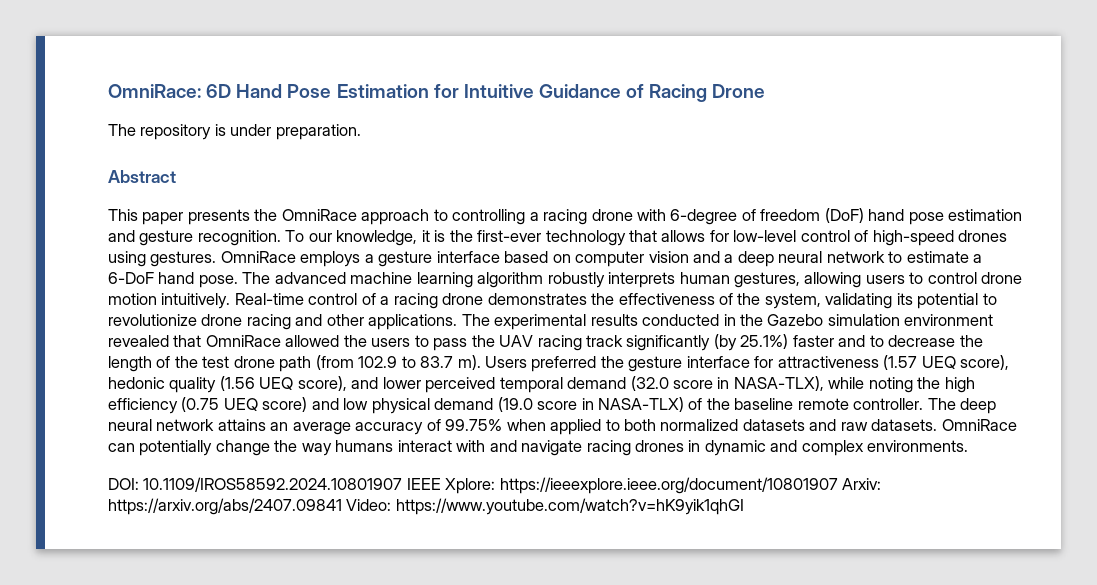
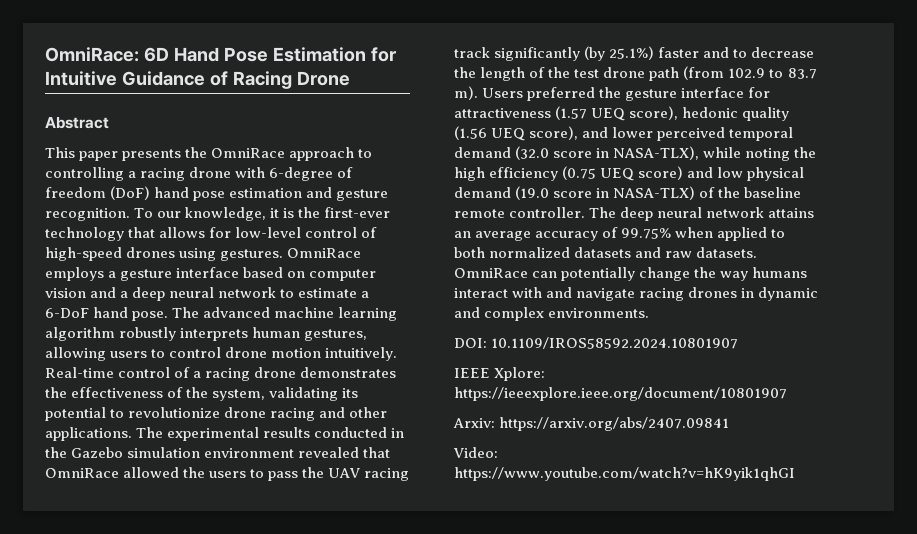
[108,124,361,140] // The repository is under preparation. -> (350, 78) none
(403, 484) none -> (739, 343) //
(838, 485) none -> (787, 394) //
(342, 506) none -> (730, 424) //

